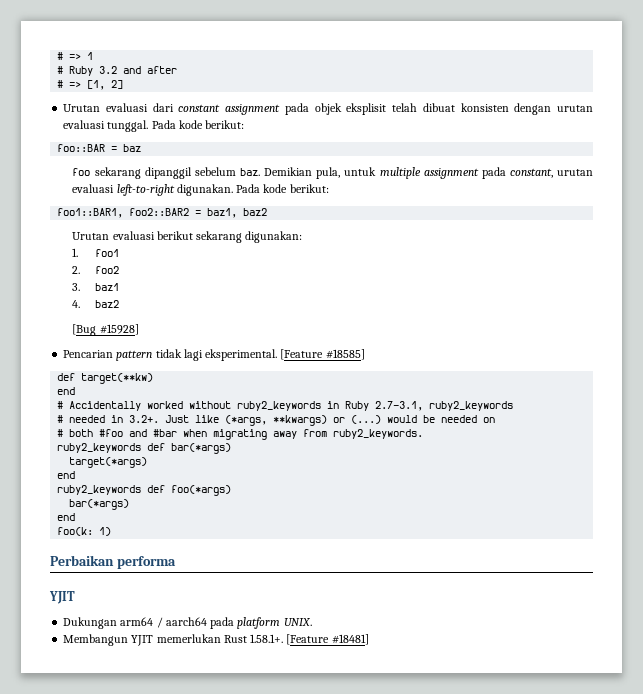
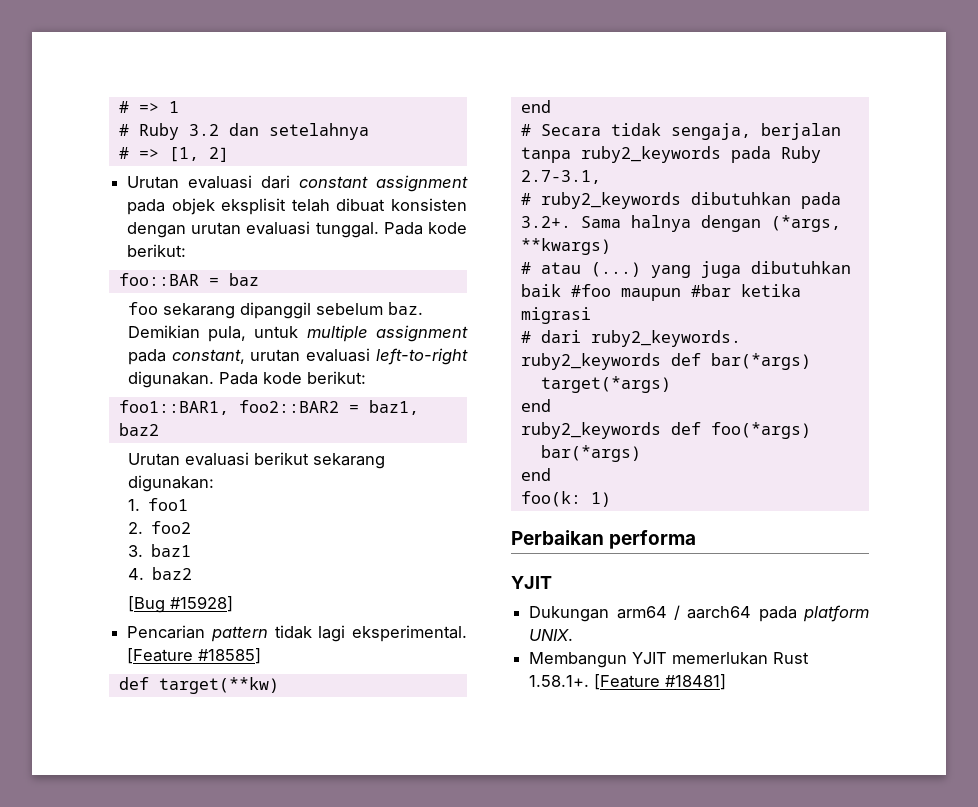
[123,66,178,74] and after -> [228,123,369,140] dan setelahnya
[69,401,340,411] Accidentally worked without ruby2_keywords in -> [540,123,841,140] [520,146,771,163] Secara tidak sengaja, berjalan tanpa ruby2_keywords pada
[429,401,514,411] [57,415,496,426] [57,429,328,440] ruby2_keywords // # needed in 3.2+. Just like (*args, **kwargs) or (...) would be needed on // # both #foo and #bar when migrating away from -> [520,192,841,209] [520,215,841,232] [520,238,611,255] [520,261,851,278] [520,284,801,301] [520,307,591,324] [520,330,581,343] // # ruby2_keywords dibutuhkan pada 3.2+. Sama halnya dengan (*args, **kwargs) // # atau (...) yang juga dibutuhkan baik #foo maupun #bar ketika migrasi // # dari

